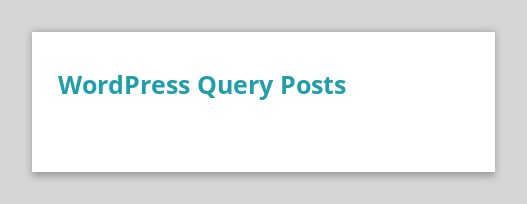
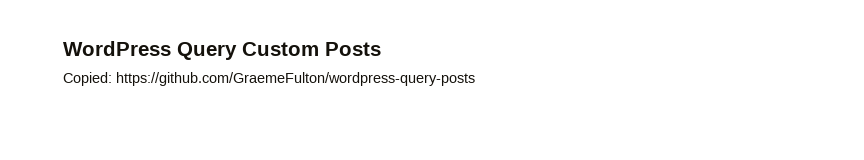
(274, 88) none -> [242,42,319,56] Custom
(346, 85) none -> [63,72,475,86] // Copied: https://github.com/GraemeFulton/wordpress-query-posts

